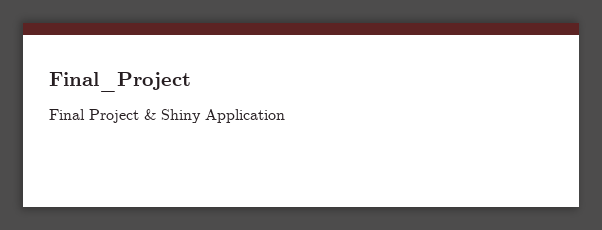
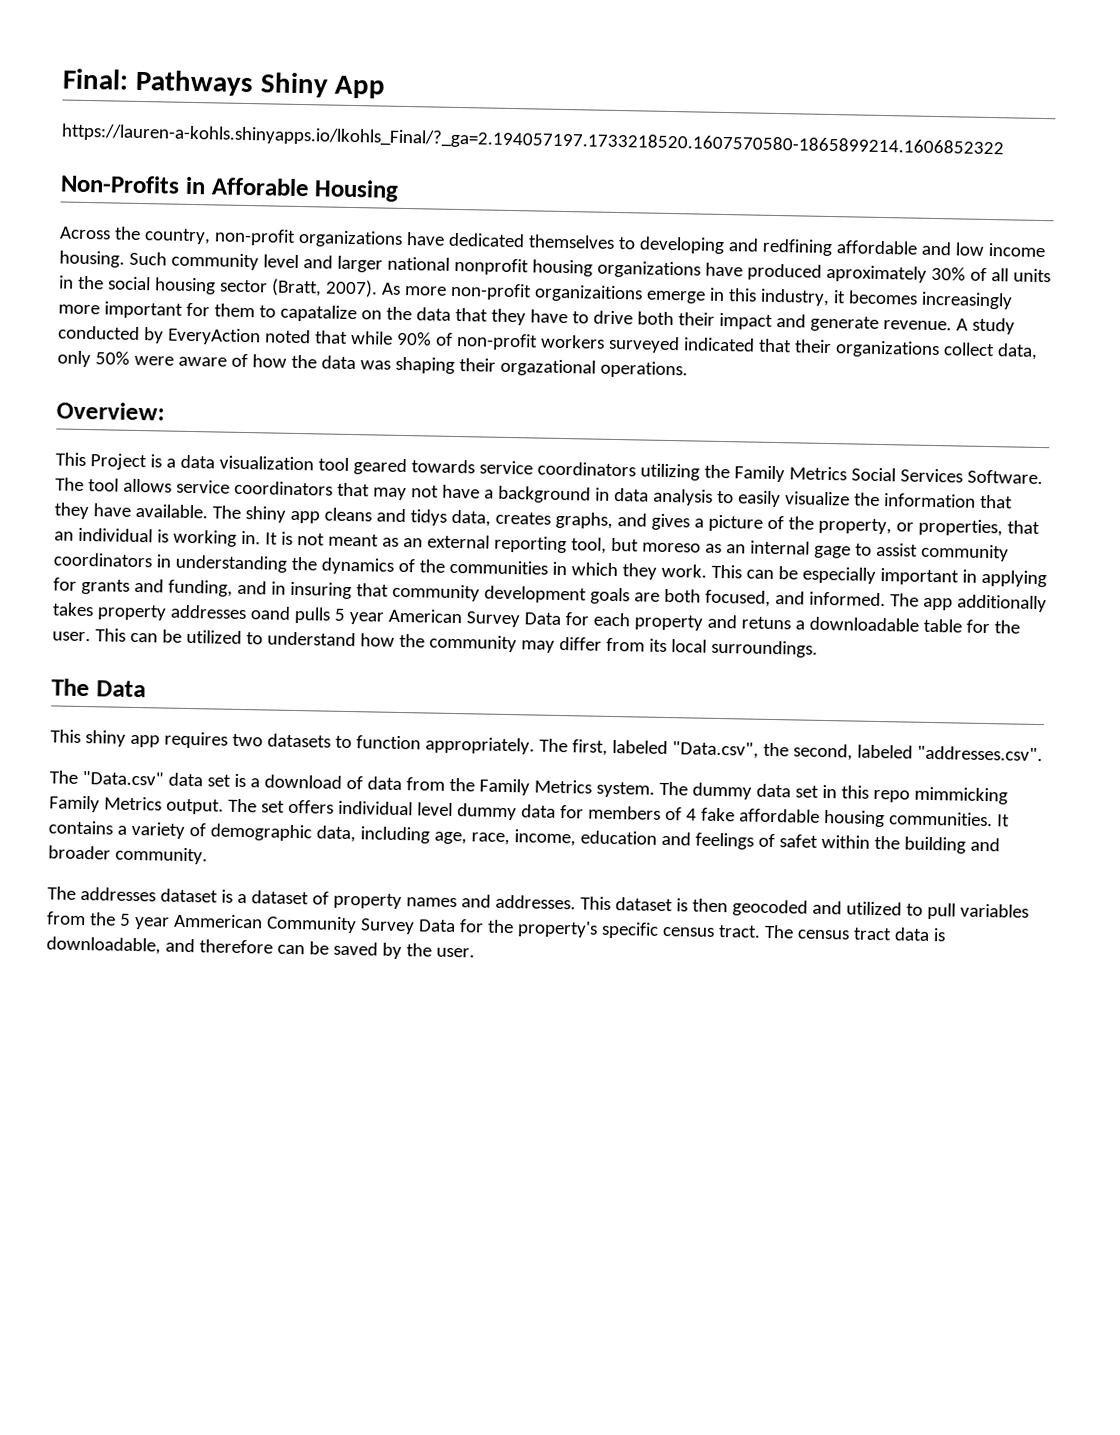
[49,72,191,92] [49,109,285,123] Final_Project // Final Project & Shiny Application -> [62,68,387,99] [61,123,1004,158] [60,174,400,202] [59,226,1046,258] [59,250,1051,283] [58,275,1013,310] [58,301,1015,335] [58,325,1038,360] [57,350,688,379] [56,401,165,421] [55,452,1043,485] [55,477,1013,509] [54,502,1040,537] [54,527,1009,562] [53,552,1047,588] [53,577,1047,613] [52,602,1020,634] [52,628,818,658] [51,678,146,698] [50,729,1043,762] [49,770,1008,805] [49,795,1010,828] [48,820,1000,854] [48,845,208,865] [47,886,1029,920] [47,911,946,942] [46,936,475,960] Final: Pathways Shiny App // https://lauren-a-kohls.shinyapps.io/lkohls_Final/?_ga=2.194057197.1733218520.1607570580-1865899214.1606852322 // Non-Profits in Afforable Housing // Across the country, non-profit organizations have dedicated themselves to developing and redfining affordable and low income housing. Such community level and larger national nonprofit housing organizations have produced aproximately 30% of all units in the social housing sector (Bratt, 2007). As more non-profit organizaitions emerge in this industry, it becomes increasingly more important for them to capatalize on the data that they have to drive both their impact and generate revenue. A study conducted by EveryAction noted that while 90% of non-profit workers surveyed indicated that their organizations collect data, only 50% were aware of how the data was shaping their orgazational operations. // Overview: // This Project is a data visualization tool geared towards service coordinators utilizing the Family Metrics Social Services Software. The tool allows service coordinators that may not have a background in data analysis to easily visualize the information that they have available. The shiny app cleans and tidys data, creates graphs, and gives a picture of the property, or properties, that an individual is working in. It is not meant as an external reporting tool, but moreso as an internal gage to assist community coordinators in understanding the dynamics of the communities in which they work. This can be especially important in applying for grants and funding, and in insuring that community development goals are both focused, and informed. The app additionally takes property addresses oand pulls 5 year American Survey Data for each property and retuns a downloadable table for the user. This can be utilized to understand how the community may differ from its local surroundings. // The Data // This shiny app requires two datasets to function appropriately. The first, labeled "Data.csv", the second, labeled "addresses.csv". // The "Data.csv" data set is a download of data from the Family Metrics system. The dummy data set in this repo mimmicking Family Metrics output. The set offers individual level dummy data for members of 4 fake affordable housing communities. It contains a variety of demographic data, including age, race, income, education and feelings of safet within the building and broader community. // The addresses dataset is a dataset of property names and addresses. This dataset is then geocoded and utilized to pull variables from the 5 year Ammerican Community Survey Data for the property's specific census tract. The census tract data is downloadable, and therefore can be saved by the user.

